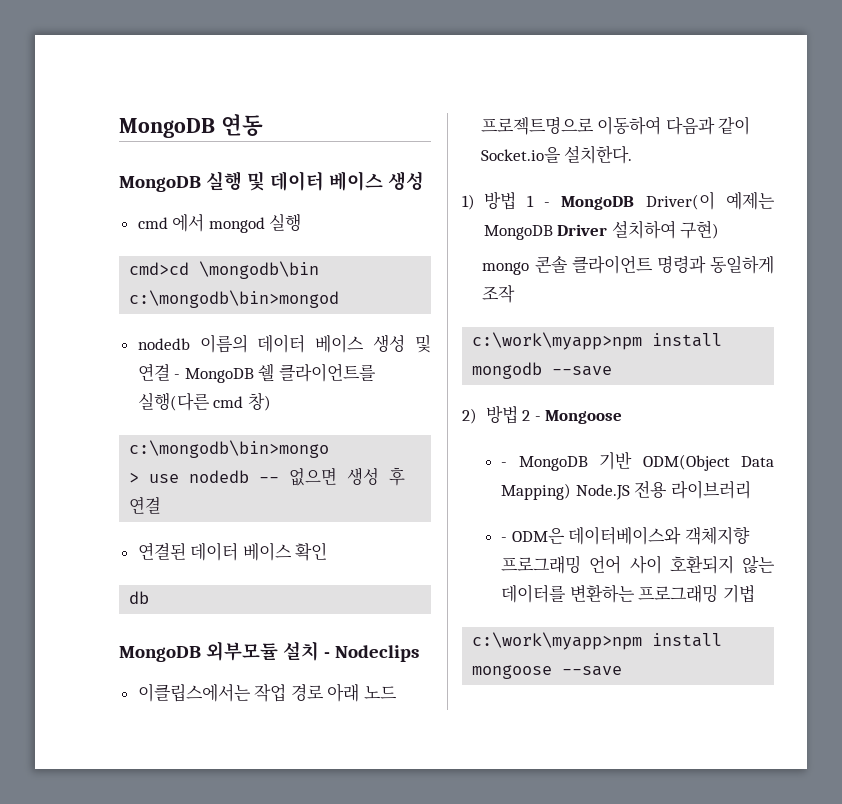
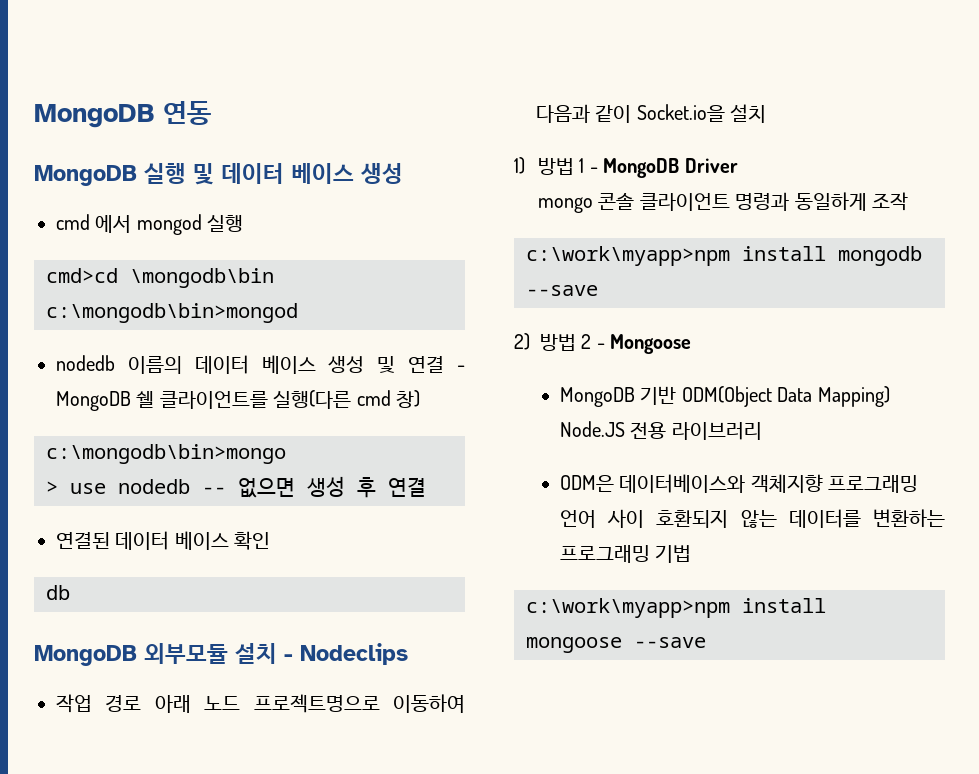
[137,683,251,702] 이클립스에서는 -> (408, 654) none
[564,145,633,164] 설치한다. -> [730,104,767,123] 설치
[645,191,775,210] [483,225,553,240] Driver(이 예제는 MongoDB -> (680, 168) none
[611,220,720,239] 설치하여 구현) -> (738, 165) none
[501,462,508,467] - -> (692, 344) none
[501,537,508,542] - -> (762, 431) none

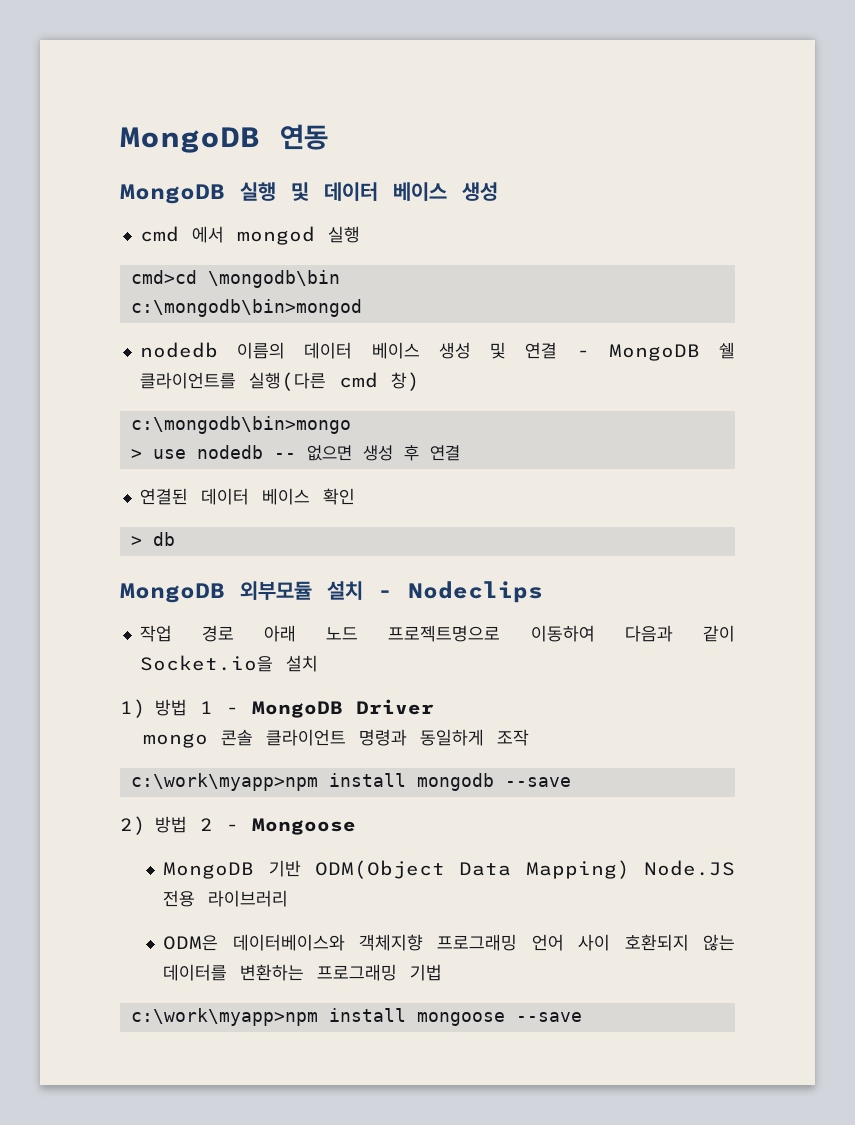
(271, 540) none -> [130,536,142,546] >

